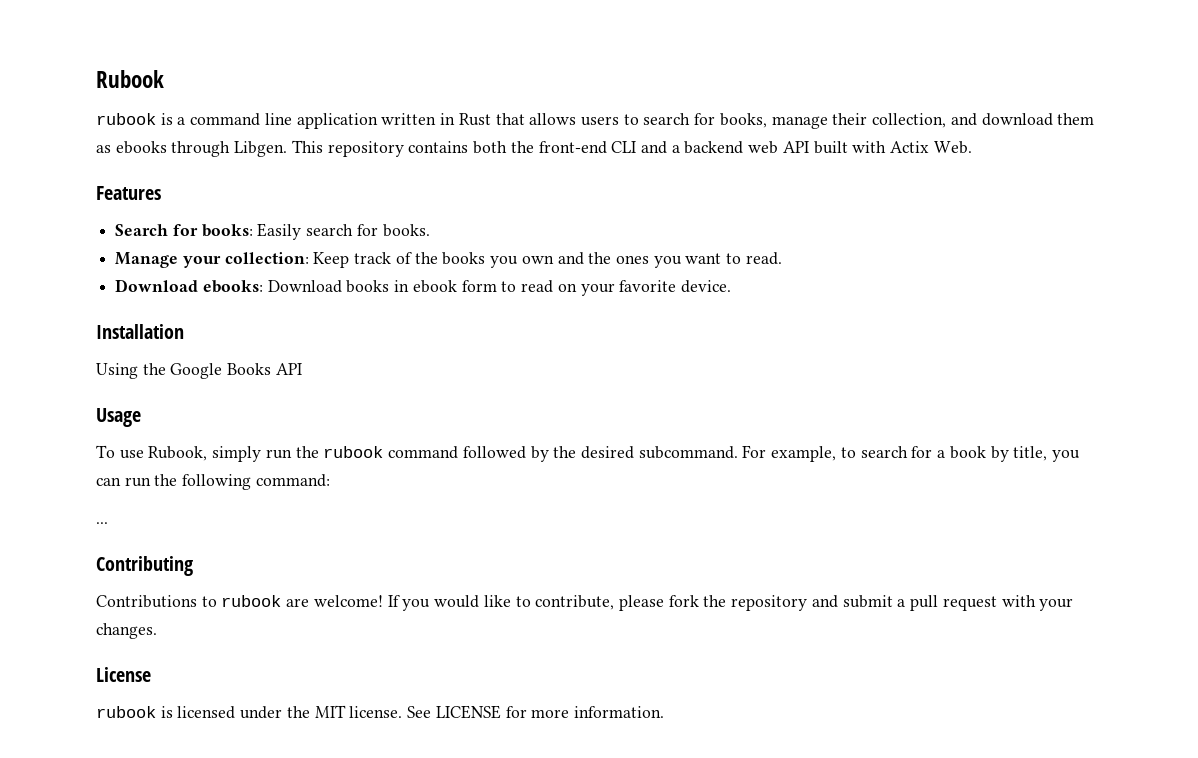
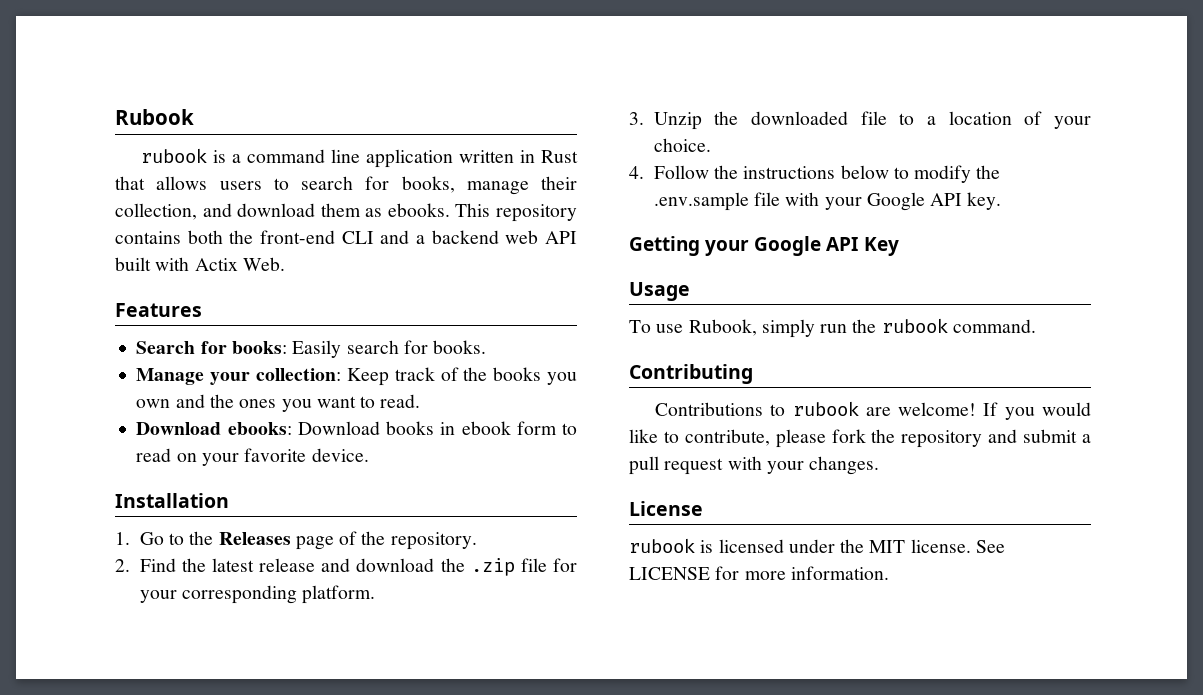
[115,141,288,157] ebooks through Libgen. -> [387,203,450,217] ebooks.
[96,363,302,379] Using the Google Books API -> [115,531,477,550] [115,558,578,576] [139,585,376,604] [629,111,1091,130] [653,138,711,152] [629,165,1001,183] [653,192,1002,211] [629,236,899,256] 1. Go to the Releases page of the repository. // 2. Find the latest release and download the .zip file for your corresponding platform. // 3. Unzip the downloaded file to a location of your choice. // 4. Follow the instructions below to modify the .env.sample file with your Google API key. // Getting your Google API Key
[388,445,1080,462] [96,474,330,490] [96,522,108,524] command followed by the desired subcommand. For example, to search for a book by title, you can run the following command: // ... -> [952,319,1036,333] command.

